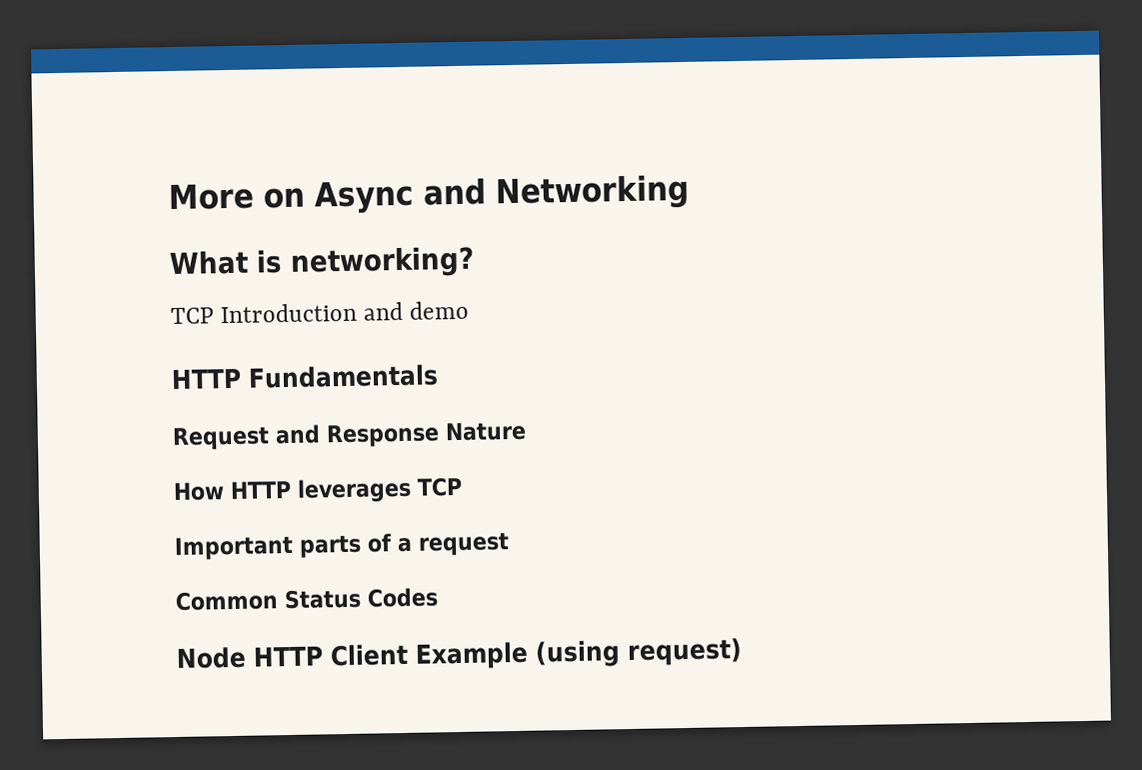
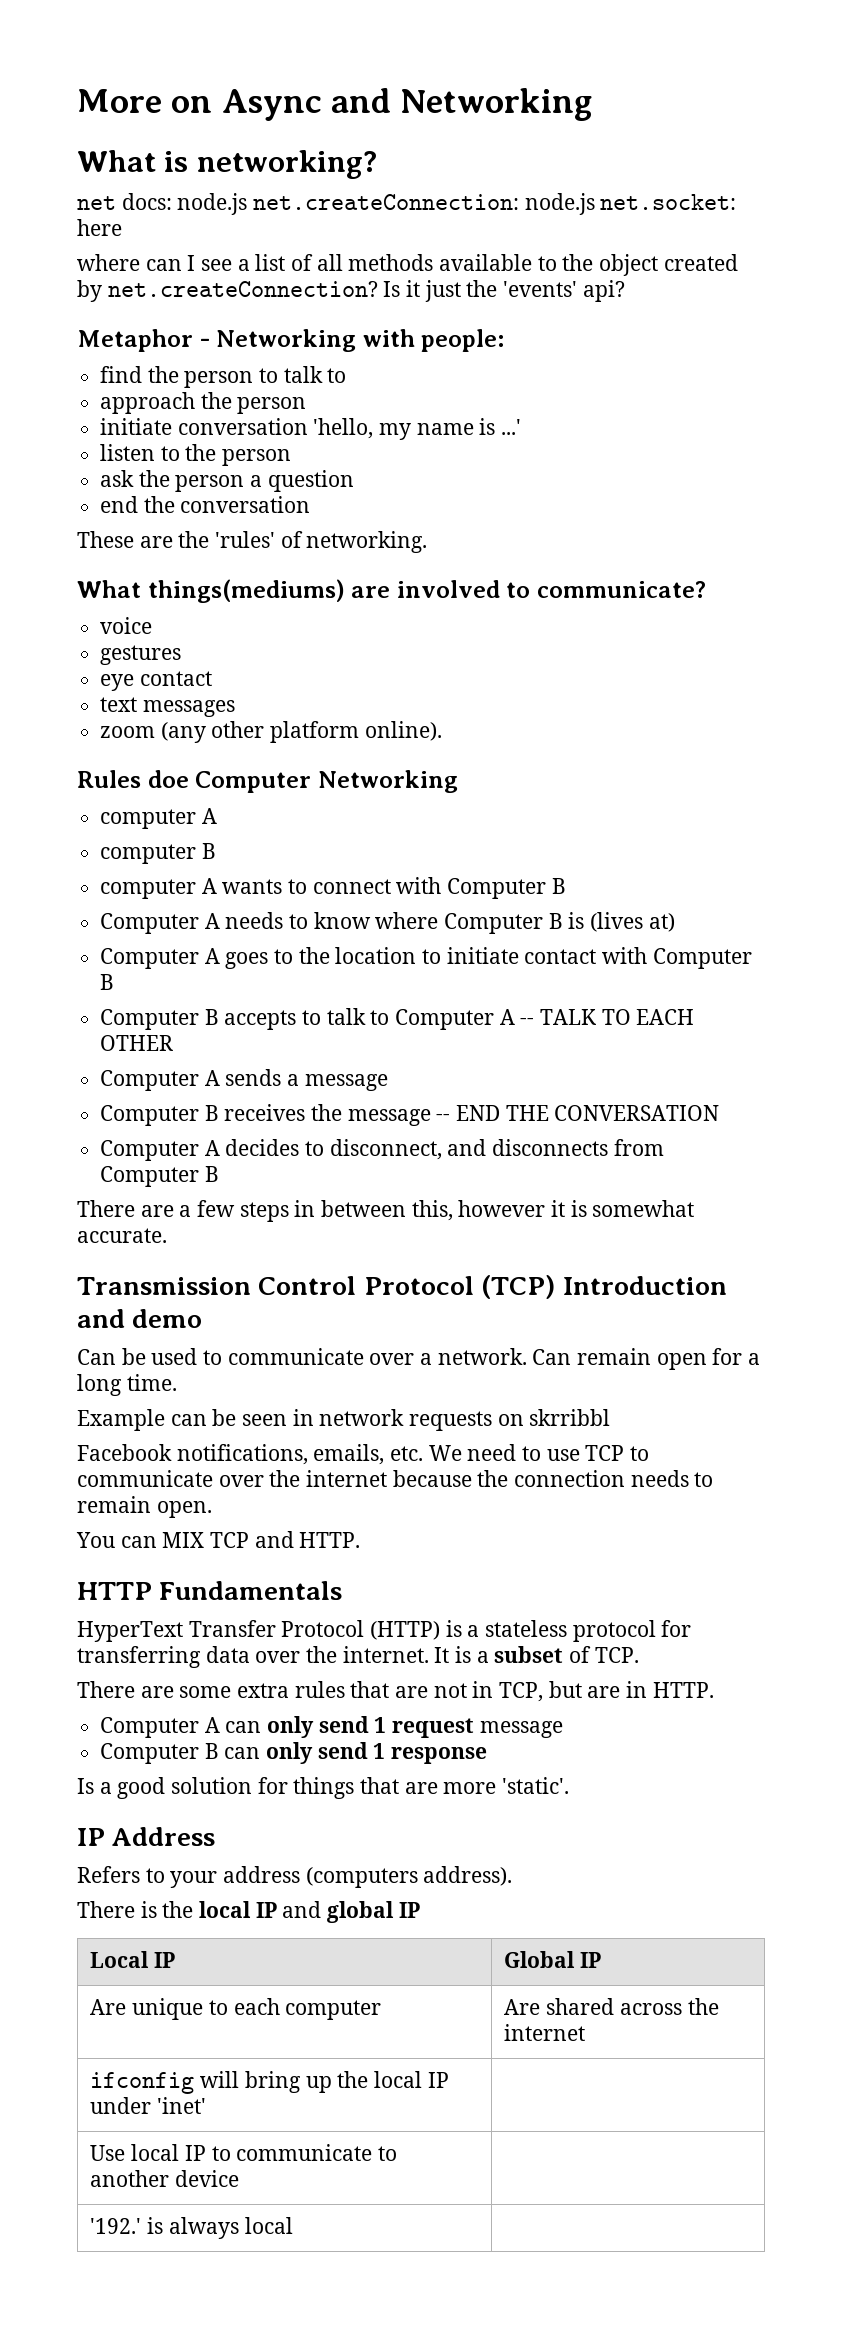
[170,300,470,325] [171,364,439,390] [172,421,526,451] [173,476,462,503] [174,532,509,561] [175,587,438,611] [176,638,743,670] TCP Introduction and demo // HTTP Fundamentals // Request and Response Nature // How HTTP leverages TCP // Important parts of a request // Common Status Codes // Node HTTP Client Example (using request) -> [77,193,737,215] [77,219,122,236] [77,254,738,276] [77,280,625,302] [77,329,505,352] [100,366,347,388] [100,392,307,414] [100,418,522,440] [100,444,292,466] [100,470,354,492] [100,496,311,513] [77,531,428,553] [77,579,707,603] [100,617,153,634] [100,645,182,665] [100,671,212,691] [100,697,235,717] [100,721,442,743] [77,770,458,793] [100,808,217,829] [100,843,216,864] [100,877,566,899] [100,912,675,934] [100,947,752,969] [100,974,115,990] [100,1008,695,1030] [100,1035,174,1051] [100,1069,388,1091] [100,1104,720,1126] [100,1139,664,1161] [100,1166,219,1187] [77,1200,695,1222] [77,1228,167,1243] [77,1275,727,1299] [77,1309,203,1328] [77,1348,761,1370] [77,1374,177,1396] [77,1409,611,1431] [77,1444,650,1465] [77,1470,714,1487] [77,1496,212,1518] [76,1531,361,1548] [77,1581,343,1600] [77,1620,692,1642] [77,1646,639,1668] [77,1681,714,1702] [100,1716,563,1738] [100,1742,488,1764] [77,1777,570,1799] [77,1827,216,1846] [77,1866,513,1888] [77,1901,420,1923] [90,1951,176,1968] [504,1951,602,1968] [90,1998,382,2020] [504,1998,719,2015] [504,2024,586,2041] [90,2071,449,2094] [90,2097,207,2114] [90,2144,397,2161] [90,2170,240,2187] [90,2217,293,2239] net docs: node.js net.createConnection: node.js net.socket: here // where can I see a list of all methods available to the object created by net.createConnection? Is it just the 'events' api? // Metaphor - Networking with people: // find the person to talk to // approach the person // initiate conversation 'hello, my name is ...' // listen to the person // ask the person a question // end the conversation // These are the 'rules' of networking. // What things(mediums) are involved to communicate? // voice // gestures // eye contact // text messages // zoom (any other platform online). // Rules doe Computer Networking // computer A // computer B // computer A wants to connect with Computer B // Computer A needs to know where Computer B is (lives at) // Computer A goes to the location to initiate contact with Computer B // Computer B accepts to talk to Computer A -- TALK TO EACH OTHER // Computer A sends a message // Computer B receives the message -- END THE CONVERSATION // Computer A decides to disconnect, and disconnects from Computer B // There are a few steps in between this, however it is somewhat accurate. // Transmission Control Protocol (TCP) Introduction and demo // Can be used to communicate over a network. Can remain open for a long time. // Example can be seen in network requests on skrribbl // Facebook notifications, emails, etc. We need to use TCP to communicate over the internet because the connection needs to remain open. // You can MIX TCP and HTTP. // HTTP Fundamentals // HyperText Transfer Protocol (HTTP) is a stateless protocol for transferring data over the internet. It is a subset of TCP. // There are some extra rules that are not in TCP, but are in HTTP. // Computer A can only send 1 request message // Computer B can only send 1 response // Is a good solution for things that are more 'static'. // IP Address // Refers to your address (computers address). // There is the local IP and global IP // Local IP | Global IP // Are unique to each computer | Are shared across the internet // ifconfig will bring up the local IP under 'inet' | // Use local IP to communicate to another device | // '192.' is always local |

